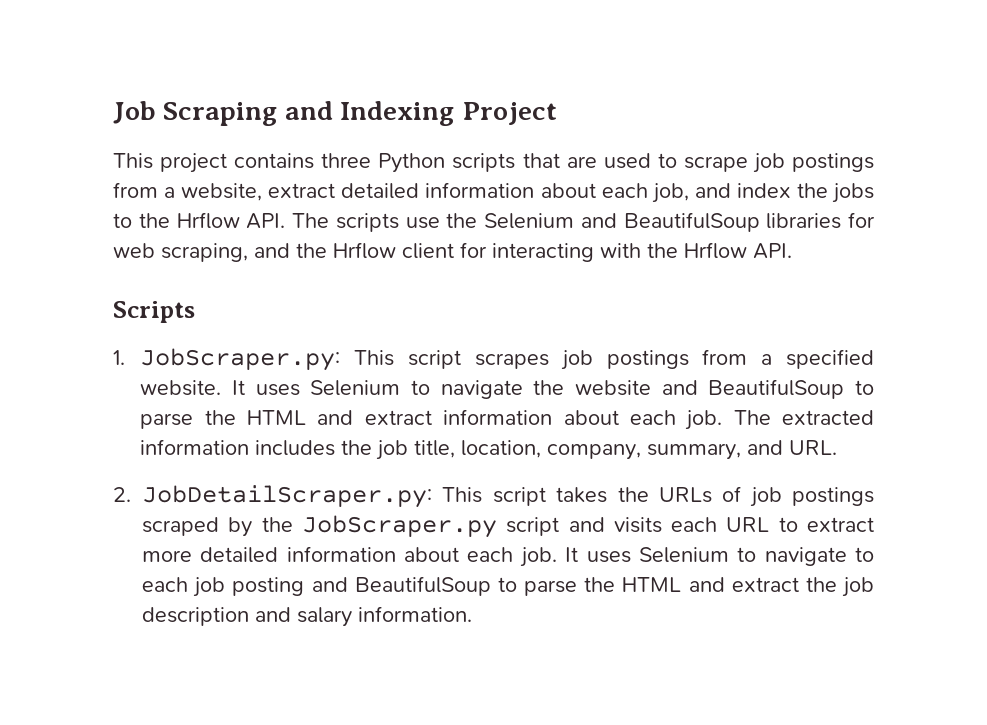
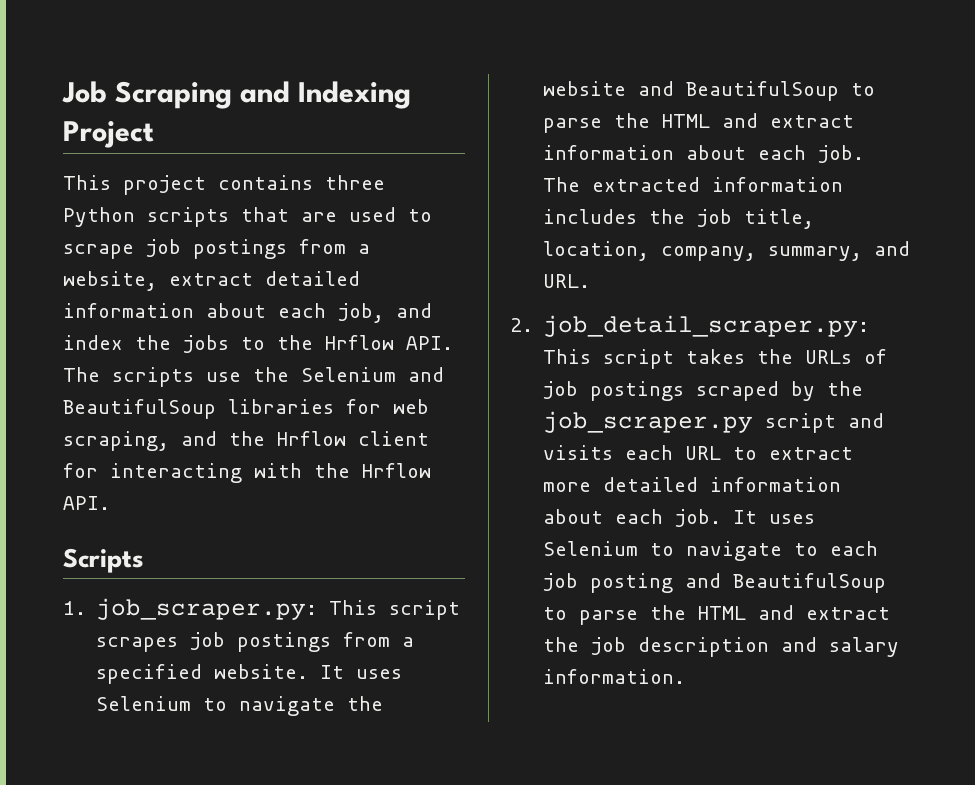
[140,348,341,371] JobScraper.py: -> [96,598,318,620] job_scraper.py:
[142,485,432,508] JobDetailScraper.py: -> [543,315,870,337] job_detail_scraper.py:
[301,515,497,538] JobScraper.py -> [543,411,754,433] job_scraper.py

